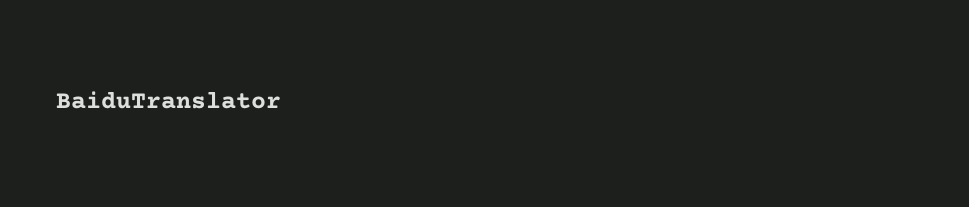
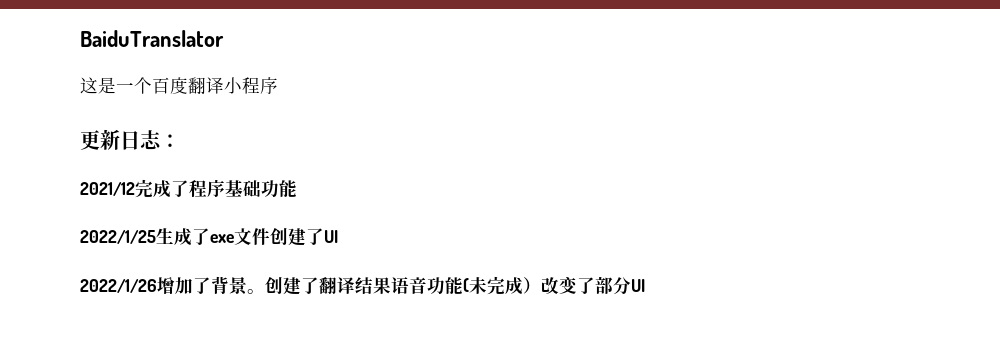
(281, 100) none -> [80,77,278,94] [80,129,180,150] [80,179,297,198] [80,228,338,246] [80,276,645,295] // 这是一个百度翻译小程序 // 更新日志： // 2021/12完成了程序基础功能 // 2022/1/25生成了exe文件创建了UI // 2022/1/26增加了背景。创建了翻译结果语音功能(未完成）改变了部分UI

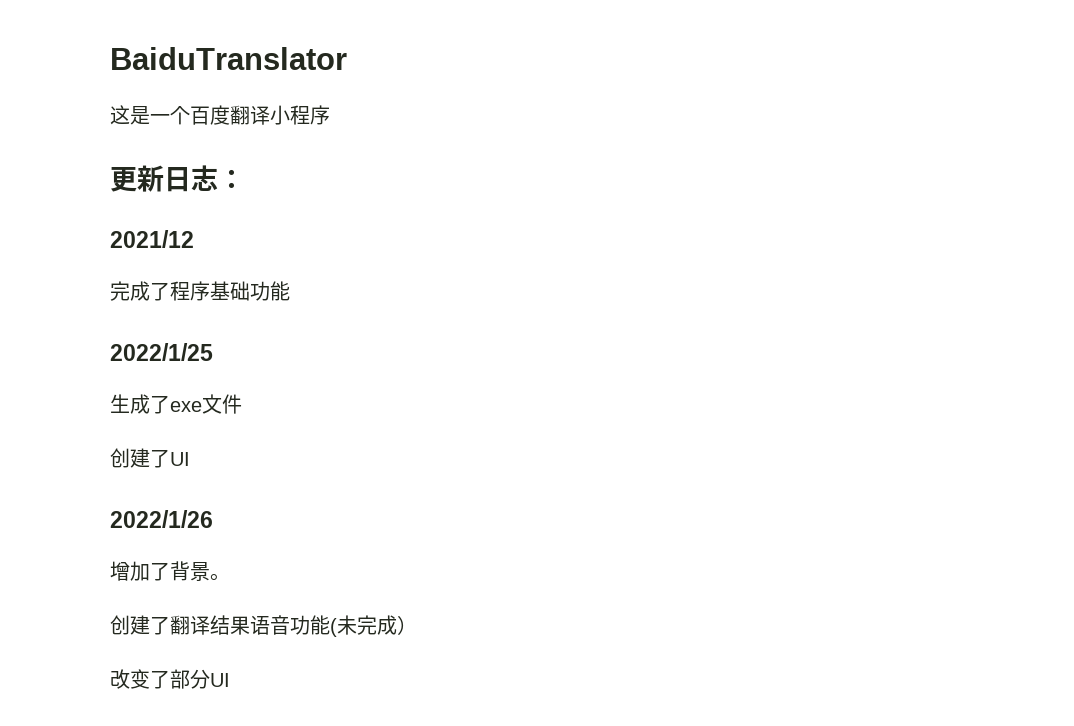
(135, 189) none -> (194, 239) //
(156, 237) none -> (213, 352) //
(270, 236) none -> (242, 404) //
(157, 286) none -> (213, 519) //
(265, 291) none -> (230, 577) //
(541, 285) none -> (417, 625) //

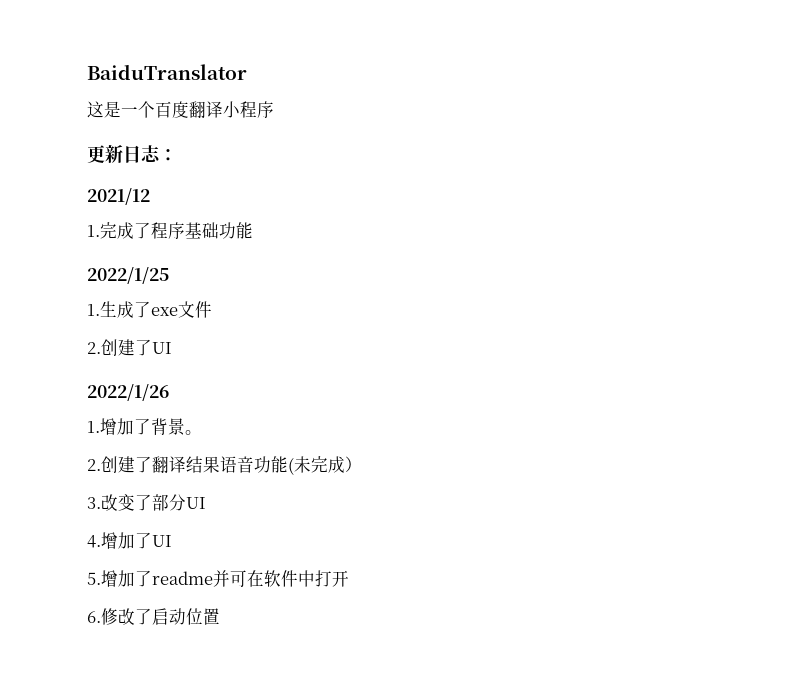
(194, 239) none -> [87,225,100,237] 1.
(213, 352) none -> [87,304,100,316] 1.
(242, 404) none -> [87,342,101,354] 2.
(213, 519) none -> [87,421,100,433] 1.
(230, 577) none -> [87,459,101,471] 2.
(417, 625) none -> [87,497,101,509] 3.
(230, 680) none -> [87,532,172,549] [87,570,349,587] [87,608,220,625] // 4.增加了UI // 5.增加了readme并可在软件中打开 // 6.修改了启动位置

